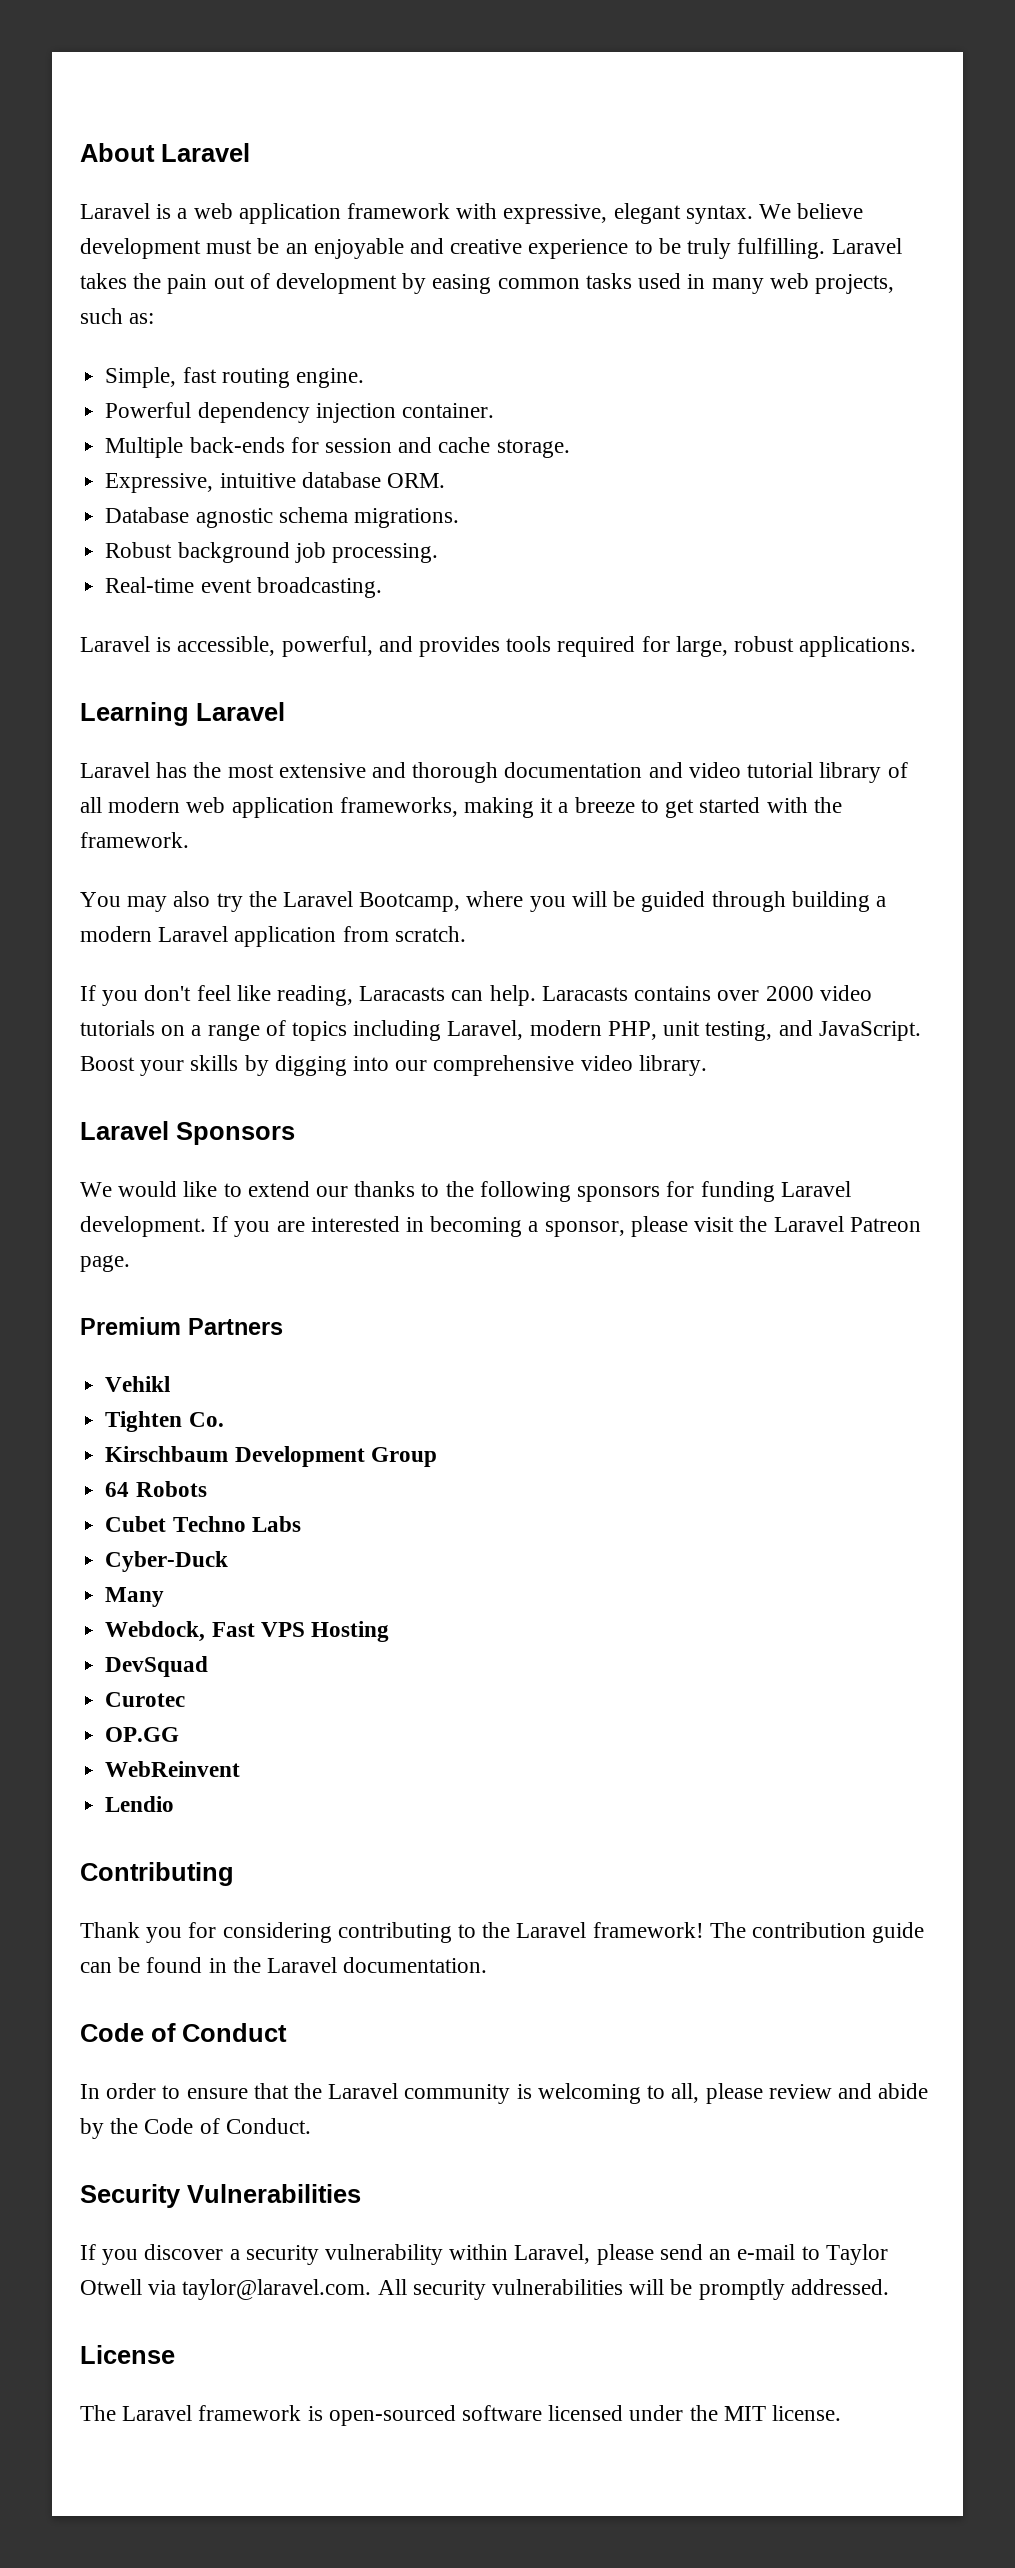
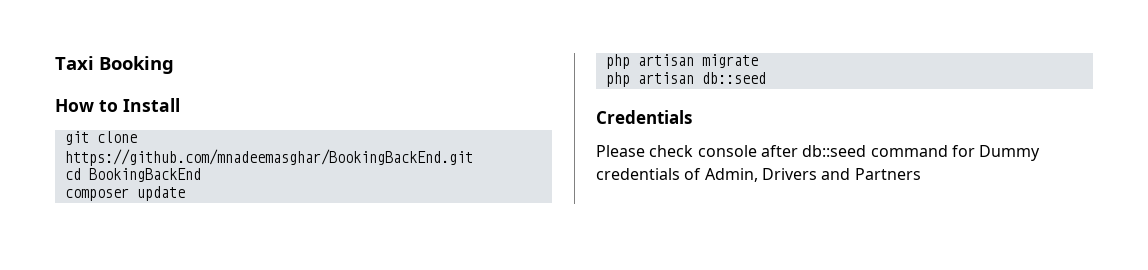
[80,143,250,162] [80,203,864,224] [80,238,902,259] [80,273,894,294] [80,308,155,324] [105,367,364,388] [105,402,494,423] [105,437,570,458] [105,472,445,493] [105,507,459,528] [105,542,438,563] [105,577,382,598] [80,636,917,657] [80,702,285,726] [80,762,908,783] [80,797,842,818] [80,832,189,848] [80,891,886,912] [80,926,466,947] [80,985,872,1006] [80,1020,921,1041] [80,1055,707,1076] [80,1121,295,1145] [80,1181,851,1202] [80,1216,921,1237] [80,1255,130,1272] [80,1317,283,1335] [105,1376,171,1392] [105,1411,224,1432] [105,1446,437,1467] [105,1481,207,1497] [105,1516,301,1532] [105,1551,229,1572] [105,1587,165,1607] [105,1621,389,1642] [105,1656,209,1677] [105,1692,186,1707] [105,1727,180,1742] [105,1761,241,1777] [105,1796,175,1812] [80,1862,234,1886] [80,1922,925,1943] [80,1957,488,1973] [80,2023,287,2042] [80,2083,929,2104] [80,2118,311,2139] [80,2184,361,2208] [80,2244,888,2265] [80,2279,889,2300] [80,2345,175,2364] [80,2405,842,2426] About Laravel // Laravel is a web application framework with expressive, elegant syntax. We believe development must be an enjoyable and creative experience to be truly fulfilling. Laravel takes the pain out of development by easing common tasks used in many web projects, such as: // Simple, fast routing engine. // Powerful dependency injection container. // Multiple back-ends for session and cache storage. // Expressive, intuitive database ORM. // Database agnostic schema migrations. // Robust background job processing. // Real-time event broadcasting. // Laravel is accessible, powerful, and provides tools required for large, robust applications. // Learning Laravel // Laravel has the most extensive and thorough documentation and video tutorial library of all modern web application frameworks, making it a breeze to get started with the framework. // You may also try the Laravel Bootcamp, where you will be guided through building a modern Laravel application from scratch. // If you don't feel like reading, Laracasts can help. Laracasts contains over 2000 video tutorials on a range of topics including Laravel, modern PHP, unit testing, and JavaScript. Boost your skills by digging into our comprehensive video library. // Laravel Sponsors // We would like to extend our thanks to the following sponsors for funding Laravel development. If you are interested in becoming a sponsor, please visit the Laravel Patreon page. // Premium Partners // Vehikl // Tighten Co. // Kirschbaum Development Group // 64 Robots // Cubet Techno Labs // Cyber-Duck // Many // Webdock, Fast VPS Hosting // DevSquad // Curotec // OP.GG // WebReinvent // Lendio // Contributing // Thank you for considering contributing to the Laravel framework! The contribution guide can be found in the Laravel documentation. // Code of Conduct // In order to ensure that the Laravel community is welcoming to all, please review and abide by the Code of Conduct. // Security Vulnerabilities // If you discover a security vulnerability within Laravel, please send an e-mail to Taylor Otwell via taylor@laravel.com. All security vulnerabilities will be promptly addressed. // License // The Laravel framework is open-sourced software licensed under the MIT license. -> [55,56,174,74] [55,98,180,112] [64,131,137,145] [64,149,473,166] [64,168,201,182] [64,186,185,201] [605,54,758,69] [605,72,766,87] [596,110,692,124] [596,145,1041,161] [596,168,921,182] Taxi Booking // How to Install // git clone https://github.com/mnadeemasghar/BookingBackEnd.git // cd BookingBackEnd // composer update // php artisan migrate // php artisan db::seed // Credentials // Please check console after db::seed command for Dummy credentials of Admin, Drivers and Partners

